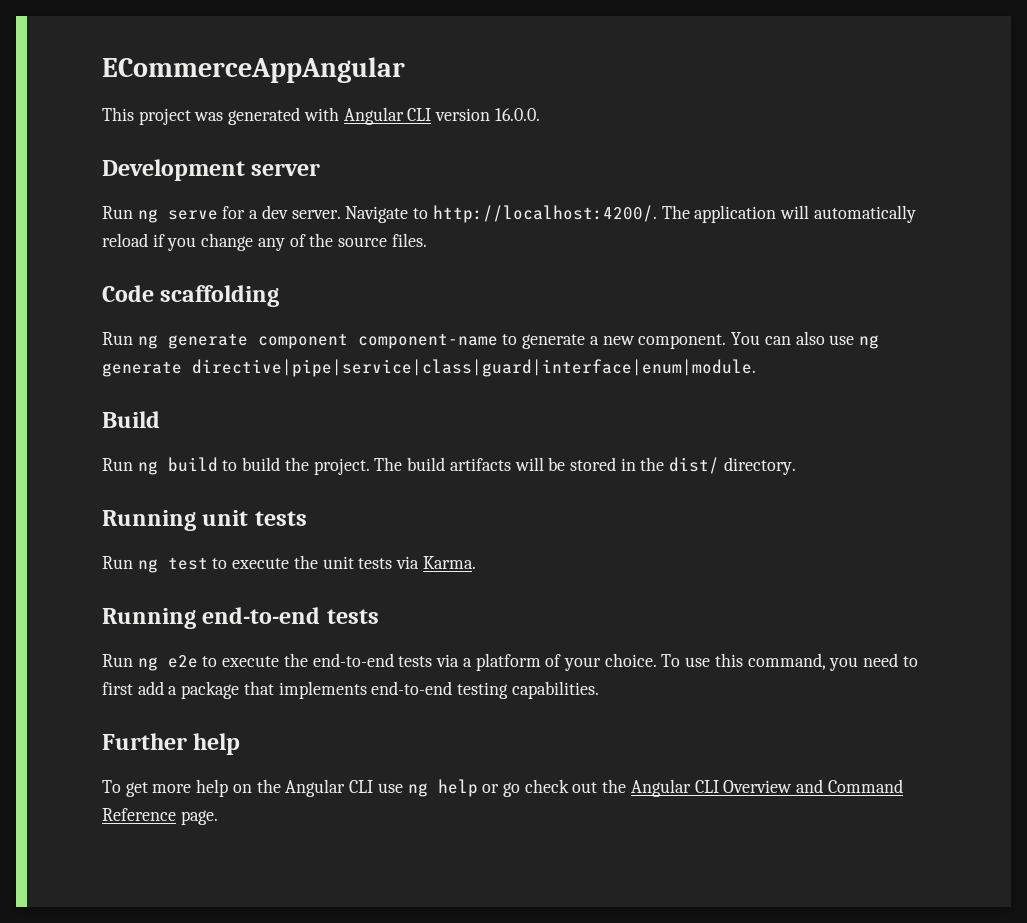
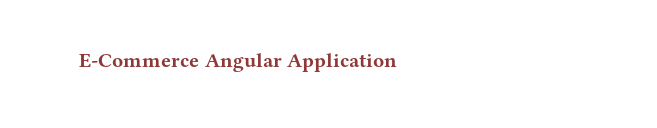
[102,57,405,83] [102,107,540,125] [102,159,321,181] [102,205,916,223] [102,233,427,251] [102,285,280,307] [102,331,879,349] [102,359,756,377] [102,411,160,428] [102,457,796,475] [102,510,307,531] [102,555,476,573] [102,607,379,629] [102,653,918,671] [102,681,599,699] [102,733,241,755] [102,779,903,797] [102,808,218,825] ECommerceAppAngular // This project was generated with Angular CLI version 16.0.0. // Development server // Run ng serve for a dev server. Navigate to http://localhost:4200/. The application will automatically reload if you change any of the source files. // Code scaffolding // Run ng generate component component-name to generate a new component. You can also use ng generate directive|pipe|service|class|guard|interface|enum|module. // Build // Run ng build to build the project. The build artifacts will be stored in the dist/ directory. // Running unit tests // Run ng test to execute the unit tests via Karma. // Running end-to-end tests // Run ng e2e to execute the end-to-end tests via a platform of your choice. To use this command, you need to first add a package that implements end-to-end testing capabilities. // Further help // To get more help on the Angular CLI use ng help or go check out the Angular CLI Overview and Command Reference page. -> [79,53,398,72] E-Commerce Angular Application

